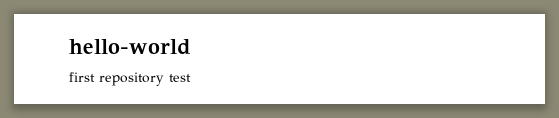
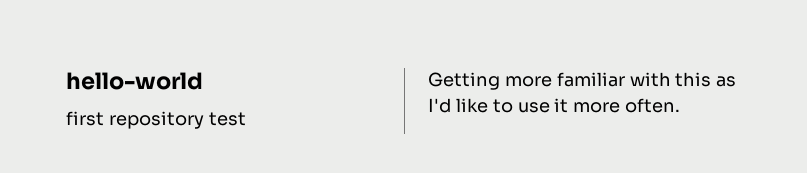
(191, 78) none -> [428,72,737,90] [428,98,681,113] // Getting more familiar with this as I'd like to use it more often.

